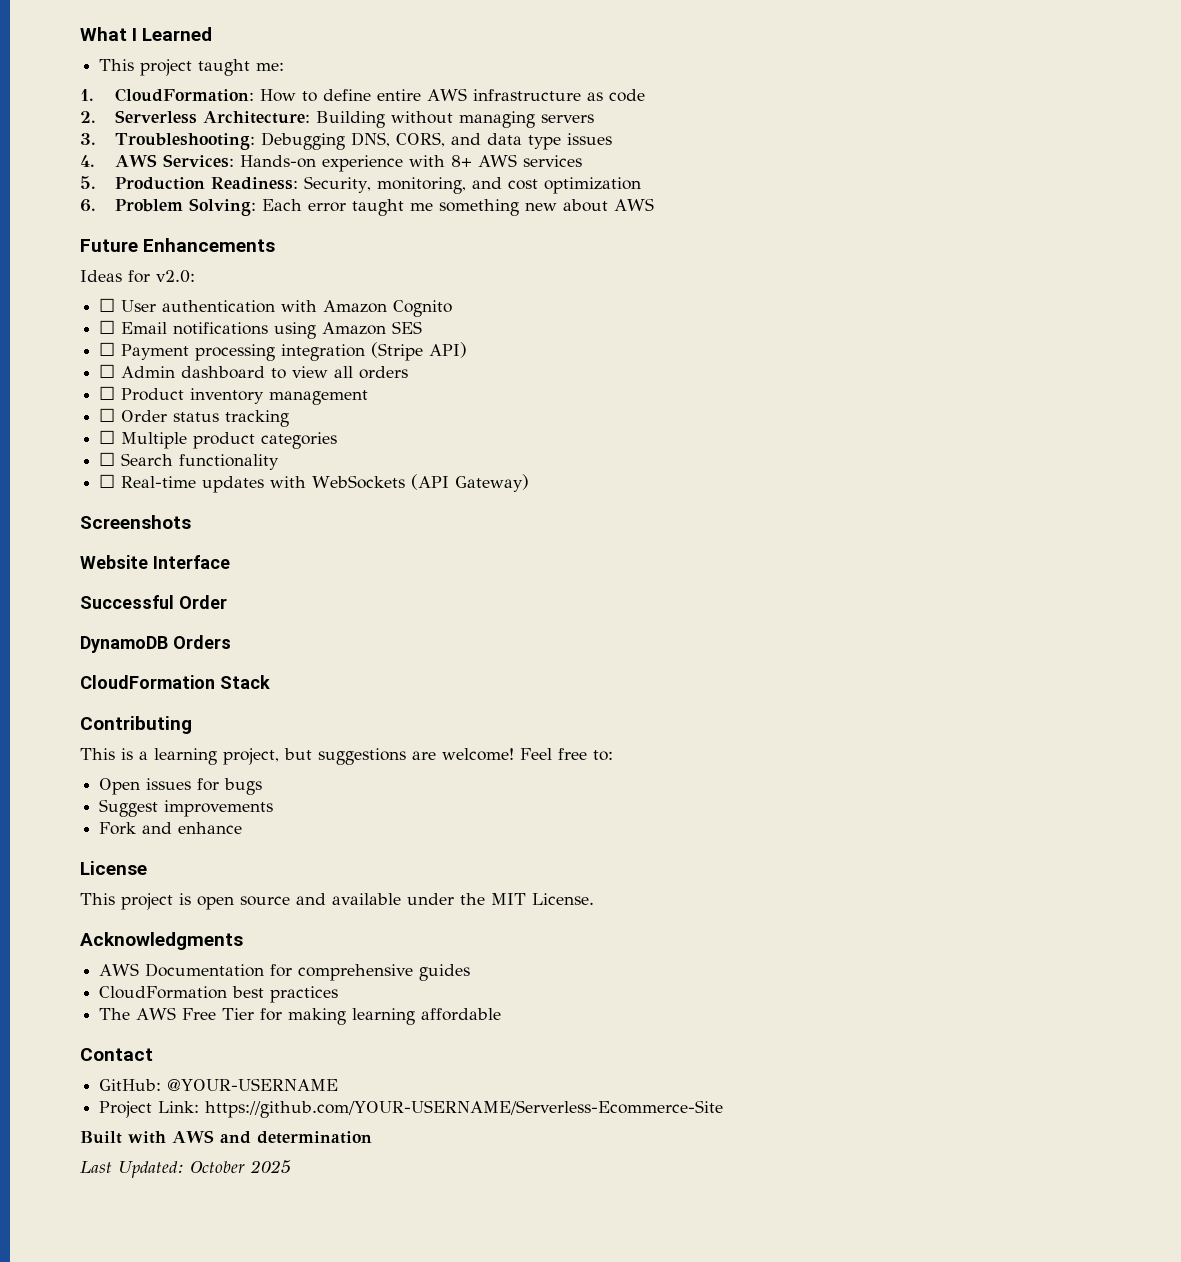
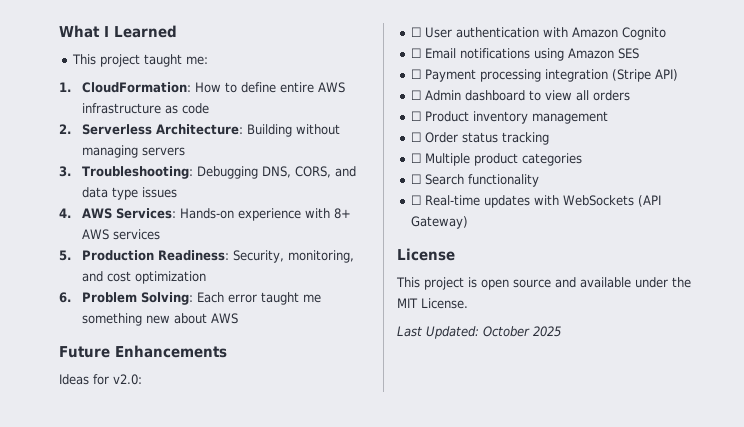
[80,515,191,529] [80,555,230,569] [80,595,227,609] [80,635,231,653] [80,675,270,689] [80,716,192,734] [80,748,613,765] [99,778,263,795] [99,799,274,817] [99,822,243,835] // Screenshots // Website Interface // Successful Order // DynamoDB Orders // CloudFormation Stack // Contributing // This is a learning project, but suggestions are welcome! Feel free to: // Open issues for bugs // Suggest improvements // Fork and enhance -> (468, 222) none
[80,932,243,950] [99,963,471,981] [99,986,339,1003] [99,1007,502,1025] [80,1048,153,1061] [99,1078,339,1091] [99,1100,724,1118] [80,1130,372,1144] // Acknowledgments // AWS Documentation for comprehensive guides // CloudFormation best practices // The AWS Free Tier for making learning affordable // Contact // GitHub: @YOUR-USERNAME // Project Link: https://github.com/YOUR-USERNAME/Serverless-Ecommerce-Site // Built with AWS and determination -> (468, 303) none

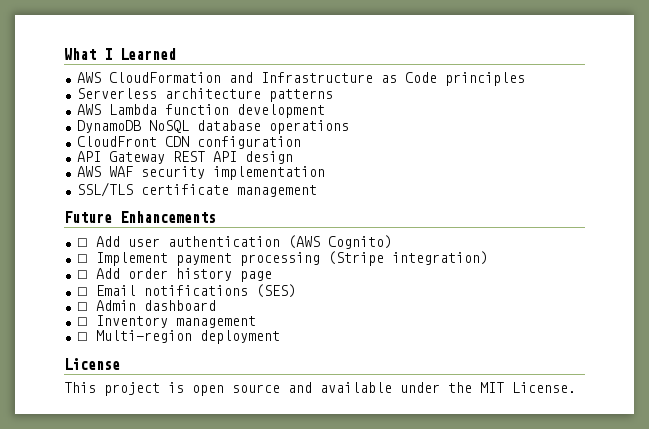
[71,54,208,67] [59,82,345,93] [81,103,209,114] [59,124,340,137] [81,145,185,158] [59,166,356,179] [81,187,177,200] [59,208,351,221] [81,229,160,240] [59,250,354,263] [81,271,206,284] [59,292,321,305] [81,313,238,326] [59,345,227,358] [59,374,142,385] [410,27,666,40] [410,48,639,61] [410,69,678,82] This project taught me: // 1. CloudFormation: How to define entire AWS infrastructure as code // 2. Serverless Architecture: Building without managing servers // 3. Troubleshooting: Debugging DNS, CORS, and data type issues // 4. AWS Services: Hands-on experience with 8+ AWS services // 5. Production Readiness: Security, monitoring, and cost optimization // 6. Problem Solving: Each error taught me something new about AWS // Future Enhancements // Ideas for v2.0: // ☐ User authentication with Amazon Cognito // ☐ Email notifications using Amazon SES // ☐ Payment processing integration (Stripe API) -> [76,72,525,86] [76,88,333,102] [76,104,325,118] [76,120,349,134] [76,136,301,149] [76,151,293,164] [76,166,325,180] [76,182,317,197] [64,211,216,223] [76,235,392,249] [76,251,488,266] [76,268,272,282] [76,284,296,298] AWS CloudFormation and Infrastructure as Code principles // Serverless architecture patterns // AWS Lambda function development // DynamoDB NoSQL database operations // CloudFront CDN configuration // API Gateway REST API design // AWS WAF security implementation // SSL/TLS certificate management // Future Enhancements // ☐ Add user authentication (AWS Cognito) // ☐ Implement payment processing (Stripe integration) // ☐ Add order history page // ☐ Email notifications (SES)
[528,90,630,101] [410,111,528,124] to view all orders // ☐ Product inventory -> [76,315,168,328] // ☐ Inventory
[424,132,549,145] [410,153,582,166] [410,174,539,187] [410,195,661,208] [410,216,468,229] Order status tracking // ☐ Multiple product categories // ☐ Search functionality // ☐ Real-time updates with WebSockets (API Gateway) -> [95,330,280,344] Multi-region deployment
[397,326,561,339] // Last Updated: October 2025 -> (576, 387) none

